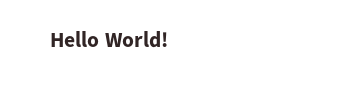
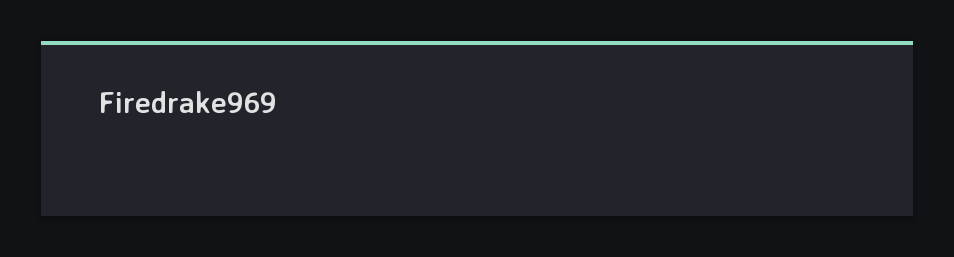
[50,31,168,48] Hello World! -> [99,91,277,113] Firedrake969

